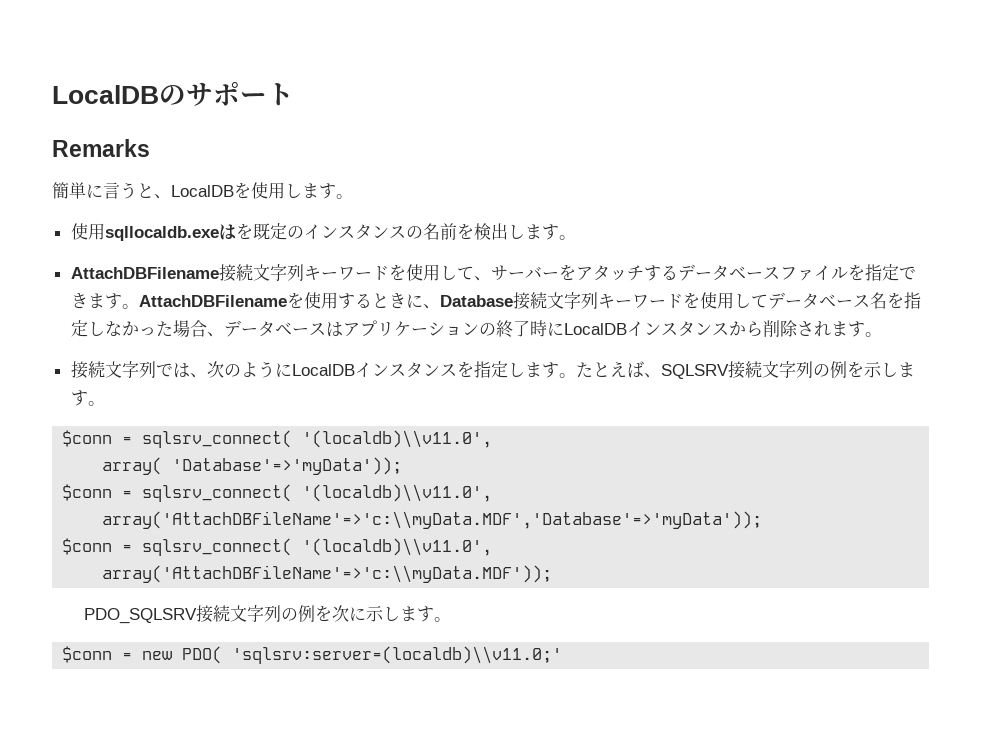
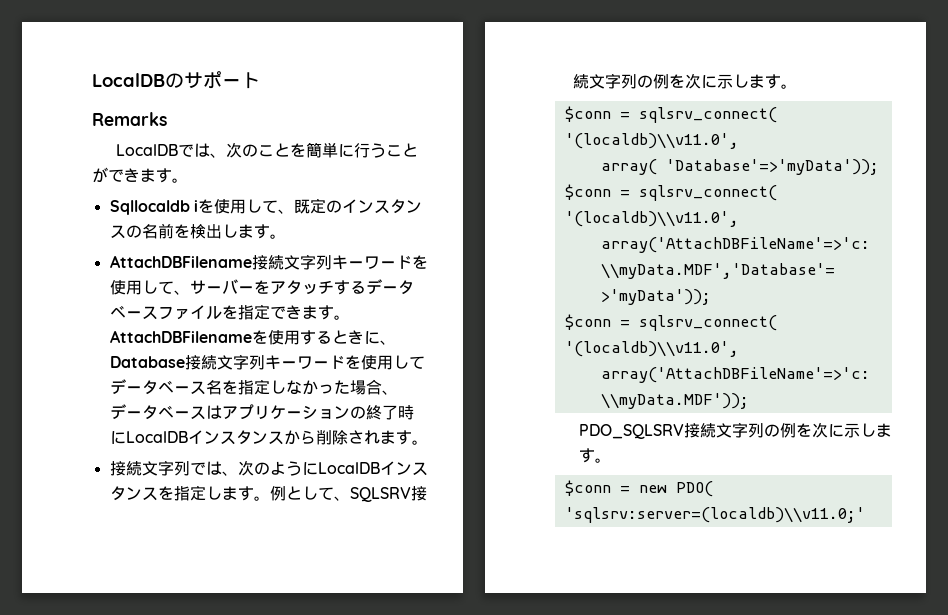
[52,182,353,199] [70,223,253,241] 簡単に言うと、LocalDBを使用します。 // 使用sqllocaldb.exeはを -> [116,142,419,158] [92,167,188,183] [109,199,294,215] LocalDBでは、次のことを簡単に行うことができます。 // Sqllocaldb iを使用して、
[575,361,644,378] たとえば -> [269,486,334,501] 例として
(864, 369) none -> [684,73,717,89] 次に

